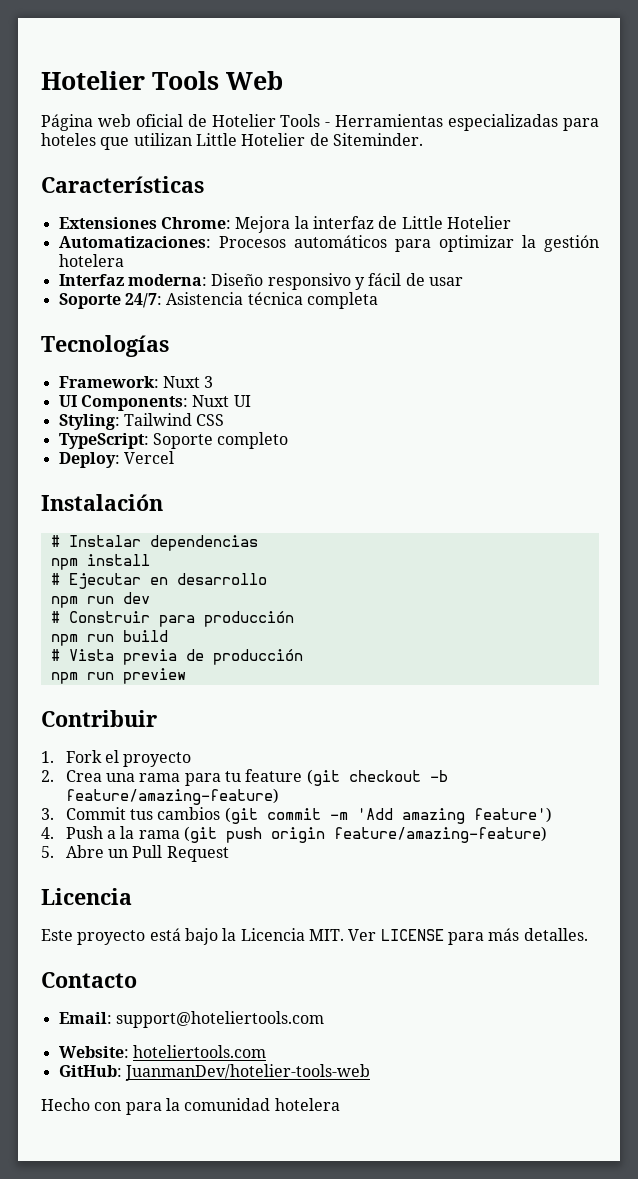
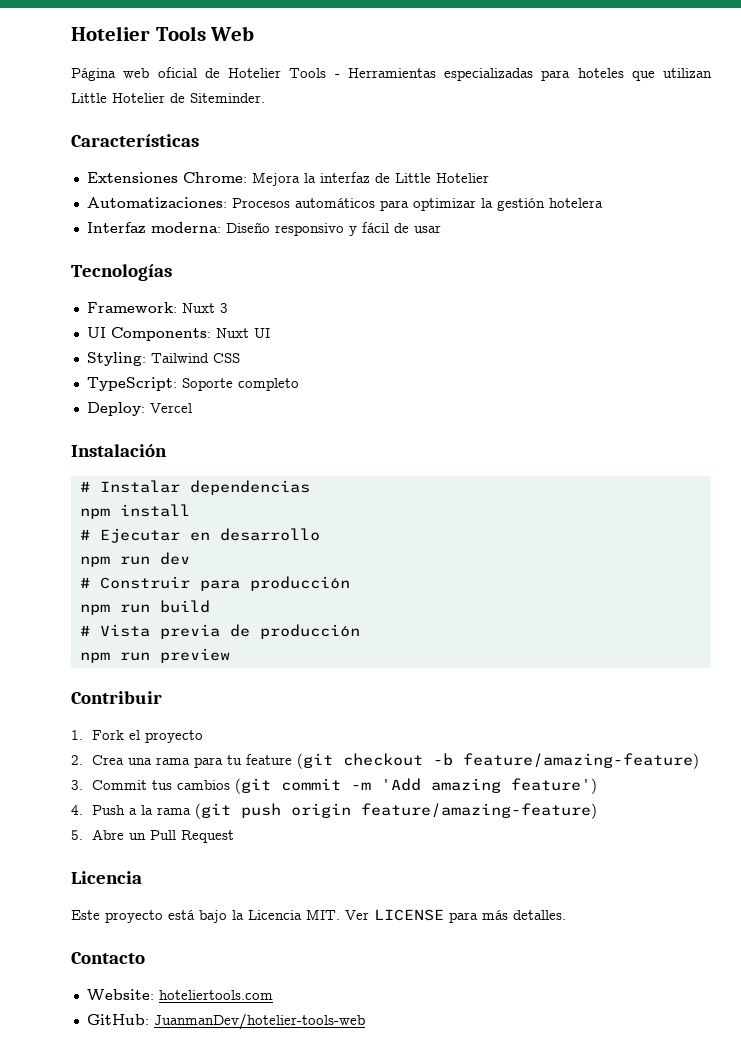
[58,292,378,309] // Soporte 24/7: Asistencia técnica completa -> (441, 229) none
[58,1011,324,1028] // Email: support@hoteliertools.com -> (145, 958) none
[41,1098,340,1115] // Hecho con para la comunidad hotelera -> (365, 1021) none

